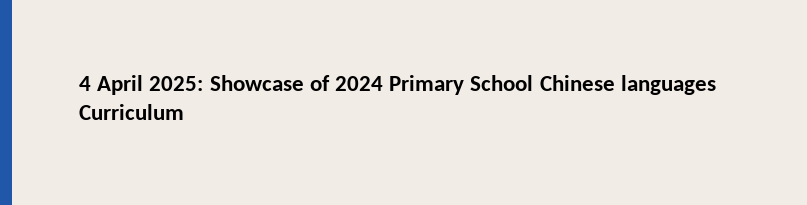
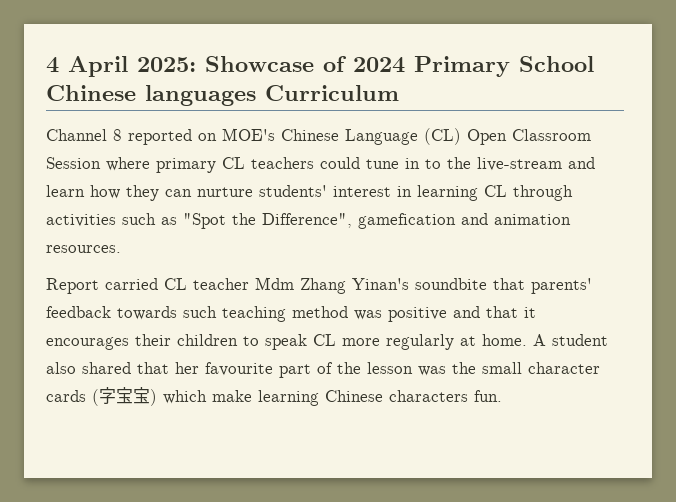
(184, 112) none -> [46,128,591,145] [46,157,595,173] [46,185,573,201] [46,213,571,229] [46,245,121,253] [46,277,592,294] [46,306,536,322] [46,334,608,350] [46,362,600,378] [46,387,502,406] // Channel 8 reported on MOE's Chinese Language (CL) Open Classroom Session where primary CL teachers could tune in to the live-stream and learn how they can nurture students' interest in learning CL through activities such as "Spot the Difference", gamefication and animation resources. // Report carried CL teacher Mdm Zhang Yinan's soundbite that parents' feedback towards such teaching method was positive and that it encourages their children to speak CL more regularly at home. A student also shared that her favourite part of the lesson was the small character cards (字宝宝) which make learning Chinese characters fun.

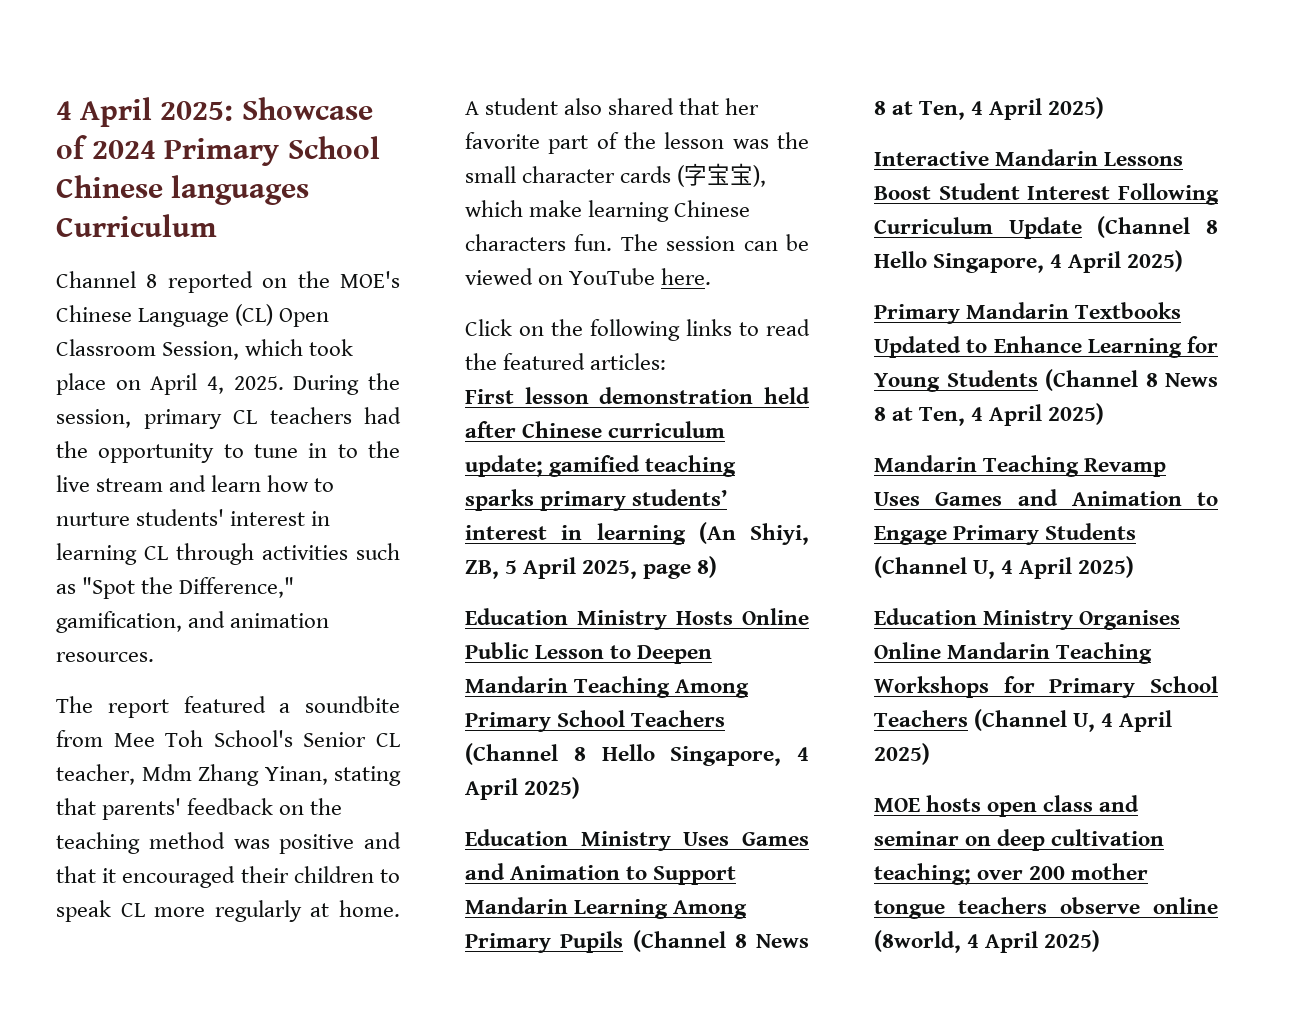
(217, 137) none -> [297,271,330,288] the
[46,157,360,173] Session where primary CL teachers could -> [162,339,354,360] [56,373,400,395] [56,407,401,429] [56,441,244,463] Session, which took place on April 4, 2025. During the session, primary CL teachers had the opportunity to
[477,157,562,171] live-stream -> [56,475,164,492] live stream
[126,185,192,201] they can -> [314,478,335,492] to
[262,213,456,229] Difference", gamefication -> [179,577,295,598] [56,611,182,633] Difference," gamification,
[46,277,487,294] Report carried CL teacher Mdm Zhang Yinan's soundbite -> [56,696,400,718] [56,730,400,747] [56,764,401,786] The report featured a soundbite from Mee Toh School's Senior CL teacher, Mdm Zhang Yinan, stating
[117,306,217,320] towards such -> [279,798,343,815] on the
[46,337,129,350] encourages -> [122,866,236,888] encouraged
[205,362,273,376] favourite -> [465,132,540,149] favorite
[150,389,157,406] ) -> [753,165,767,187] ),
(502, 396) none -> [620,234,809,251] [465,268,712,285] [465,319,810,341] [465,353,667,370] [465,387,810,404] [465,421,726,438] [465,455,737,477] [465,489,728,511] [465,522,809,545] [465,556,718,579] [465,608,809,630] [465,642,713,664] [465,676,750,698] [465,710,726,732] [465,743,809,766] [465,777,581,800] [465,829,809,851] [465,863,737,885] [465,897,748,919] [465,930,809,953] [874,97,1105,120] [874,149,1184,166] [874,183,1219,205] [874,216,1218,239] [874,250,1184,273] [874,302,1182,324] [874,336,1218,358] [874,369,1218,392] [874,403,1105,426] [874,455,1167,477] [874,489,1218,506] [874,523,1137,545] [874,556,1135,579] [874,608,1181,630] [874,642,1153,664] [874,676,1218,698] [874,709,1173,732] [874,743,930,765] [874,795,1140,817] [874,829,1165,851] [874,863,1149,885] [874,897,1218,919] [874,930,1101,953] The session can be viewed on YouTube here. // Click on the following links to read the featured articles: // First lesson demonstration held after Chinese curriculum update; gamified teaching sparks primary students’ interest in learning (An Shiyi, ZB, 5 April 2025, page 8) // Education Ministry Hosts Online Public Lesson to Deepen Mandarin Teaching Among Primary School Teachers (Channel 8 Hello Singapore, 4 April 2025) // Education Ministry Uses Games and Animation to Support Mandarin Learning Among Primary Pupils (Channel 8 News 8 at Ten, 4 April 2025) // Interactive Mandarin Lessons Boost Student Interest Following Curriculum Update (Channel 8 Hello Singapore, 4 April 2025) // Primary Mandarin Textbooks Updated to Enhance Learning for Young Students (Channel 8 News 8 at Ten, 4 April 2025) // Mandarin Teaching Revamp Uses Games and Animation to Engage Primary Students (Channel U, 4 April 2025) // Education Ministry Organises Online Mandarin Teaching Workshops for Primary School Teachers (Channel U, 4 April 2025) // MOE hosts open class and seminar on deep cultivation teaching; over 200 mother tongue teachers observe online (8world, 4 April 2025)

